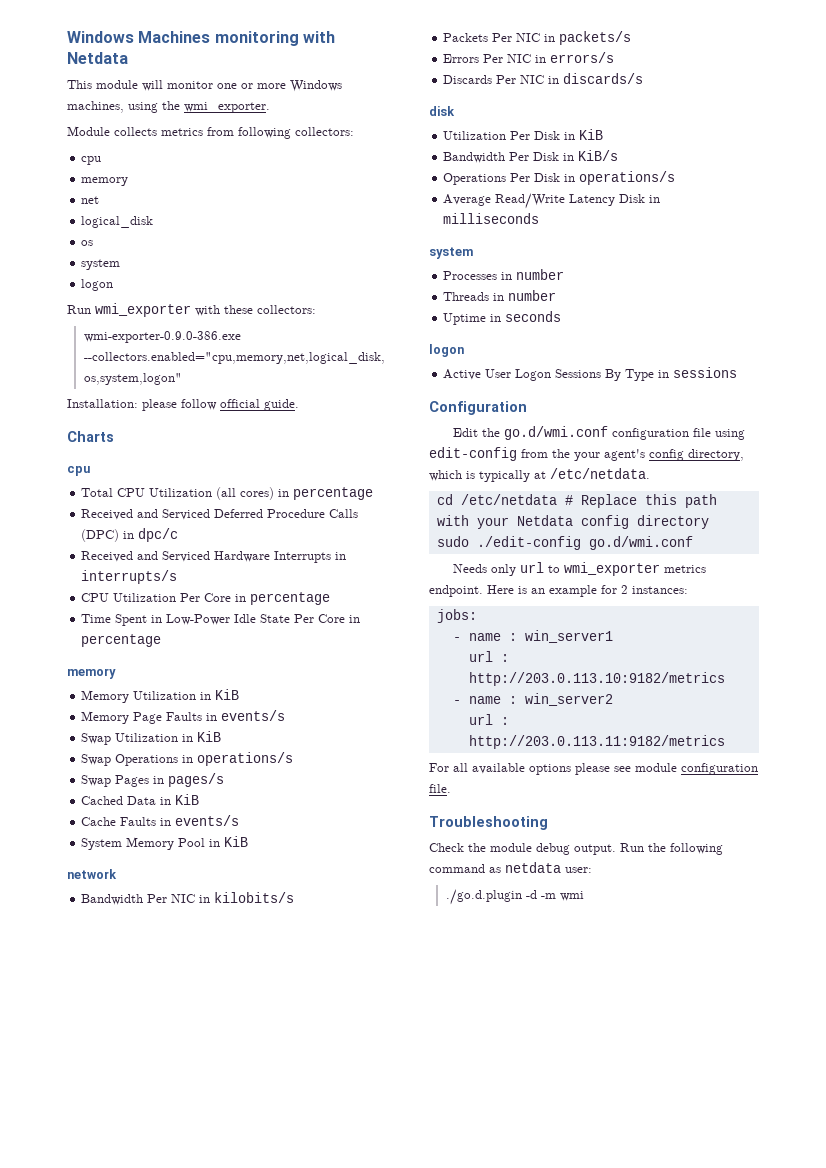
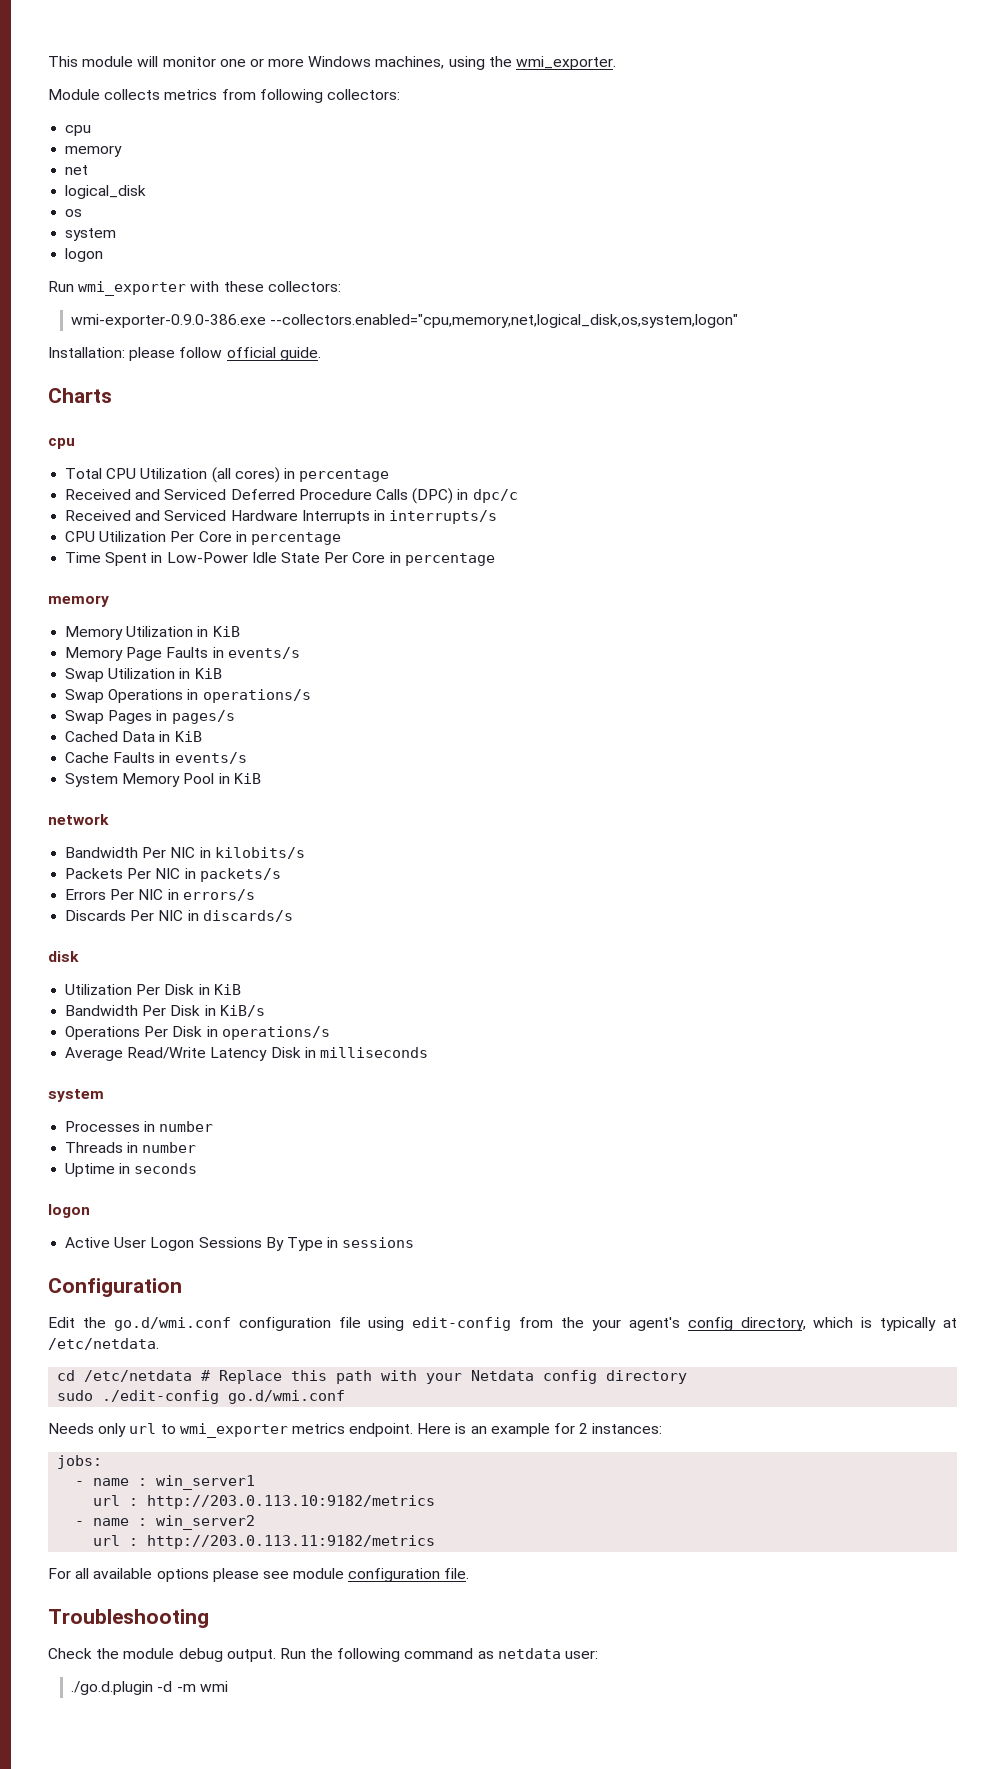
[67,31,335,46] [67,52,128,64] Windows Machines monitoring with Netdata // -> (48, 61) none

